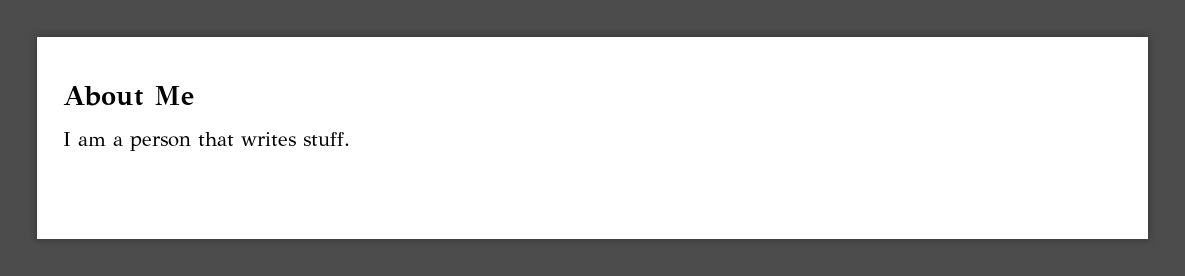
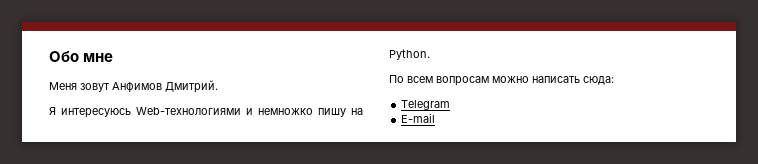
[63,86,194,106] [63,132,350,151] About Me // I am a person that writes stuff. -> [49,51,114,62] [49,80,218,93] [49,107,363,118] [389,49,430,60] [389,75,614,86] [401,100,451,110] [401,113,436,123] Обо мне // Меня зовут Анфимов Дмитрий. // Я интересуюсь Web-технологиями и немножко пишу на Python. // По всем вопросам можно написать сюда: // Telegram // E-mail

